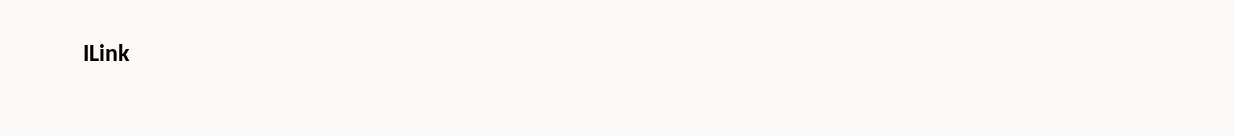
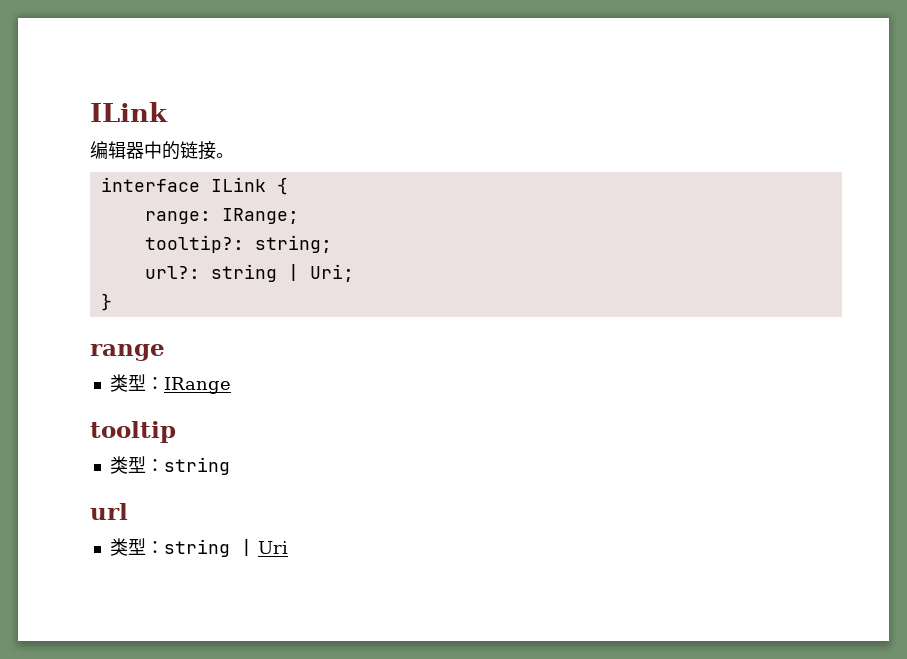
[83,44,130,61] ILink -> [90,102,168,122] [90,141,234,160] [100,177,288,195] [144,208,299,224] [144,235,332,253] [144,264,354,282] [100,293,112,311] [90,344,165,361] [109,374,231,394] [90,421,176,443] [109,456,230,475] [90,503,128,520] [109,538,288,557] ILink // 编辑器中的链接。 // interface ILink { // range: IRange; // tooltip?: string; // url?: string | Uri; // } // range // 类型：IRange // tooltip // 类型：string // url // 类型：string | Uri

